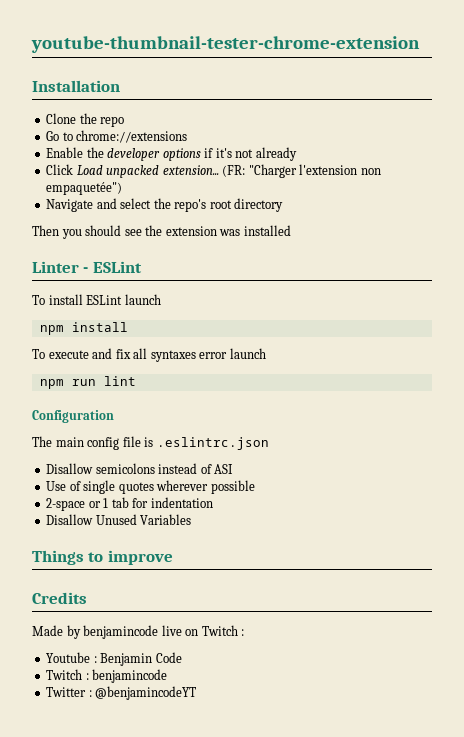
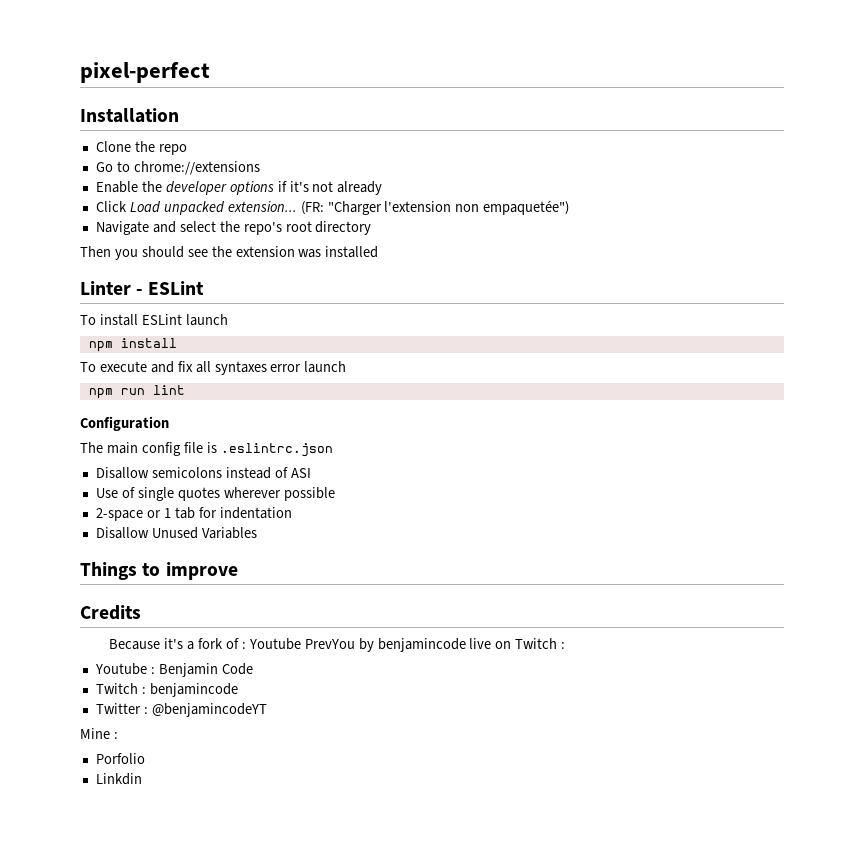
[31,36,420,53] youtube-thumbnail-tester-chrome-extension -> [80,62,210,83] pixel-perfect
[32,625,63,636] Made -> [109,638,355,650] Because it's a fork of : Youtube PrevYou
(197, 693) none -> [80,728,118,739] [95,753,145,764] [95,773,142,785] // Mine : // Porfolio // Linkdin

